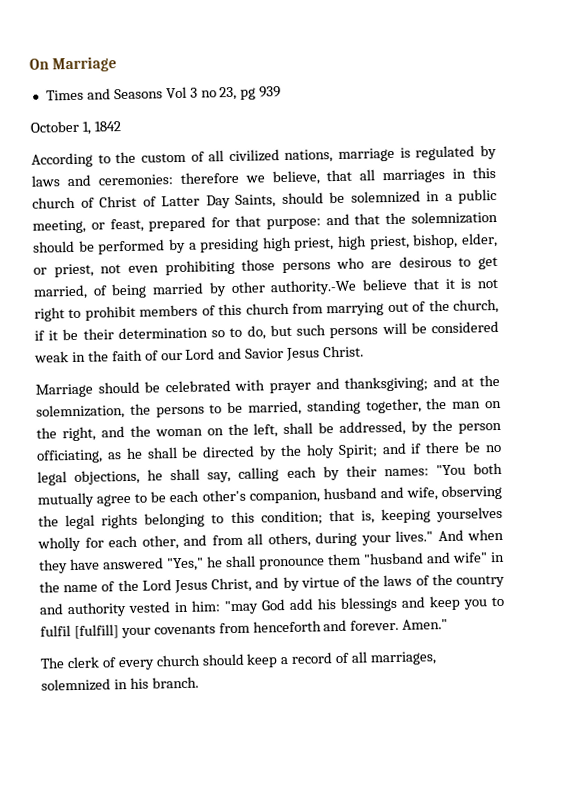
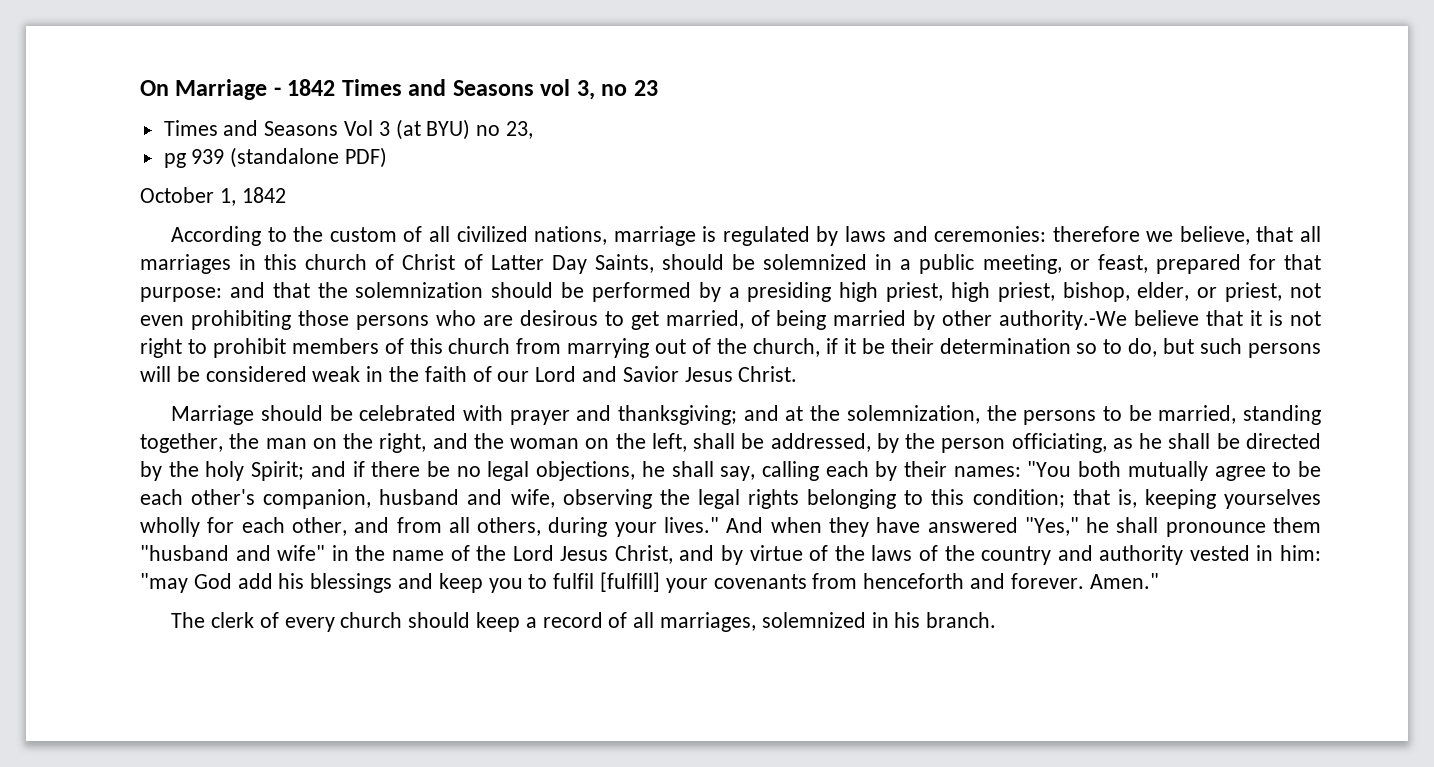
(118, 64) none -> [273,79,658,100] - 1842 Times and Seasons vol 3, no 23
(198, 92) none -> [395,119,471,140] (at BYU)
(238, 93) none -> (534, 130) //
(282, 92) none -> [230,147,388,168] (standalone PDF)

